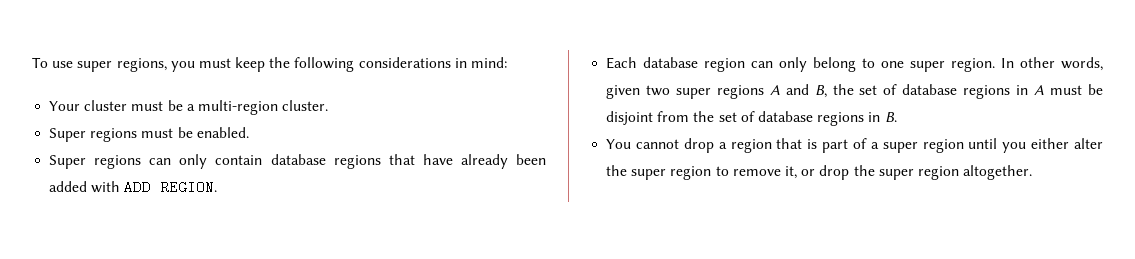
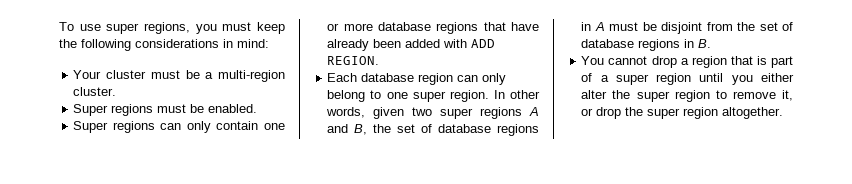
(263, 160) none -> [264,123,285,130] [327,23,373,31] one or more

